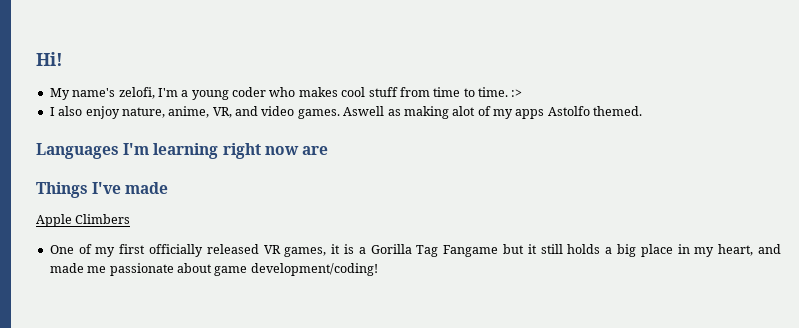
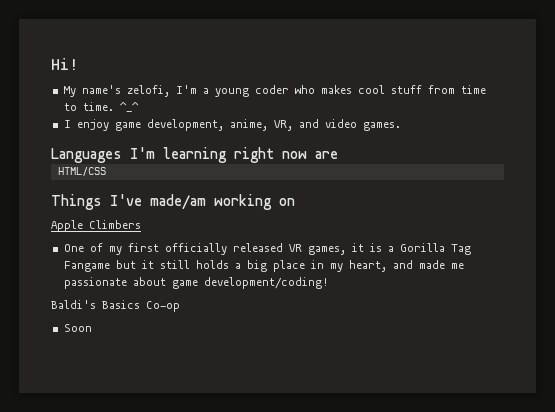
[511,89,523,97] :> -> [119,102,139,112] ^_^
[58,106,165,119] also enjoy nature, -> [76,119,224,131] enjoy game development,
[343,106,643,119] Aswell as making alot of my apps Astolfo themed. -> (401, 126) none
(328, 150) none -> [57,167,106,176] // HTML/CSS
[125,182,169,194] made -> [150,194,295,210] made/am working on
(378, 269) none -> [51,300,180,312] [63,324,92,332] // Baldi's Basics Co-op // Soon

